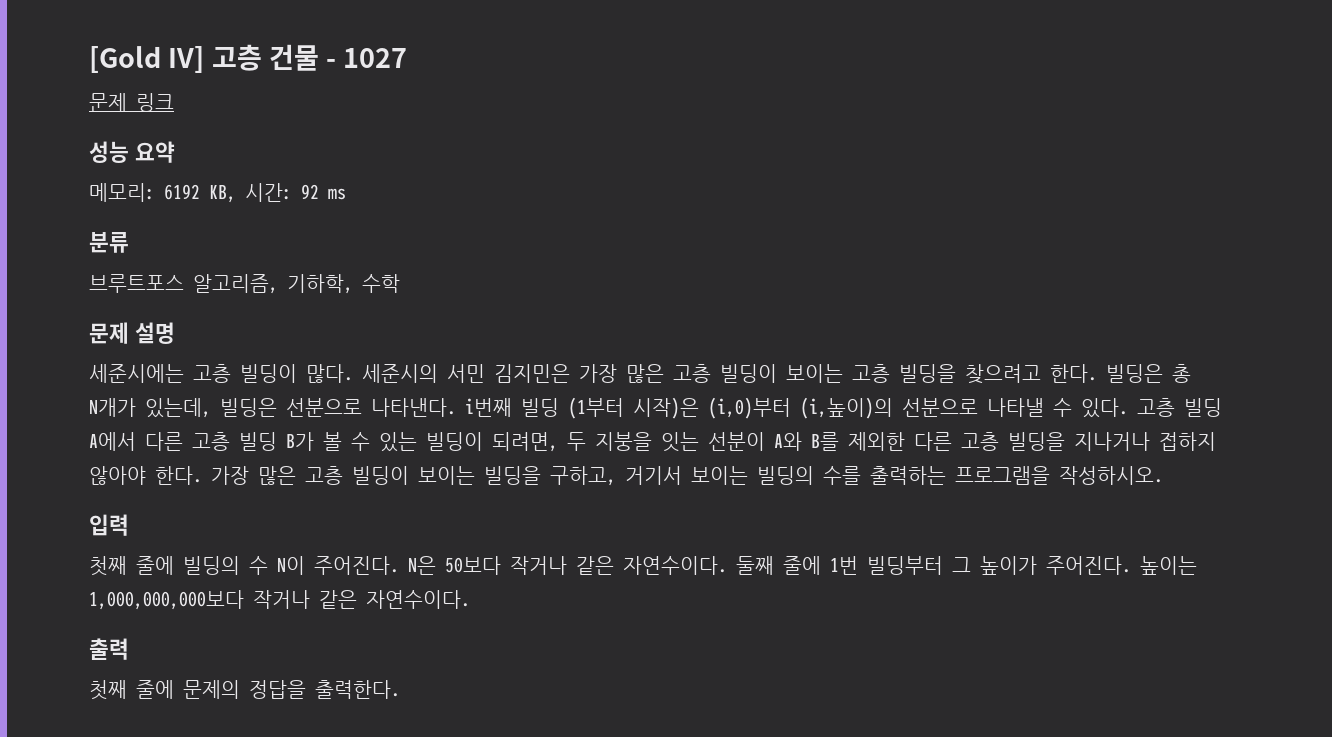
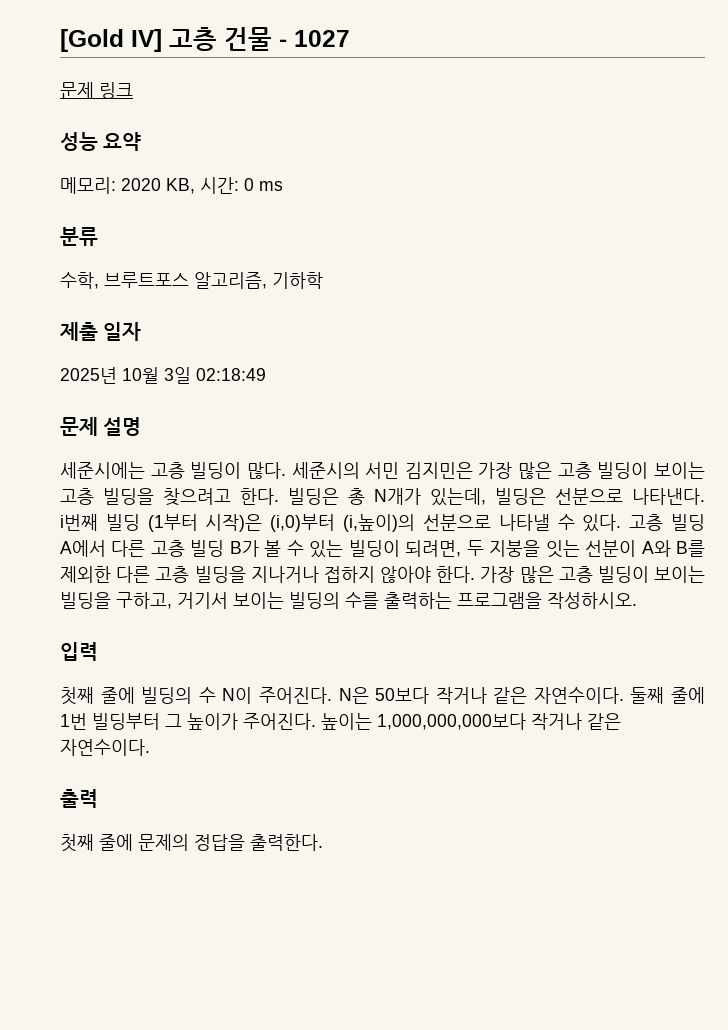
[164,184,200,200] 6192 -> [121,178,161,191] 2020
[301,184,319,199] 92 -> [244,178,254,191] 0
(129, 242) none -> [60,272,99,289] 수학,
[287,274,400,294] 기하학, 수학 -> [272,272,323,289] [60,322,142,341] [60,367,266,384] 기하학 // 제출 일자 // 2025년 10월 3일 02:18:49

